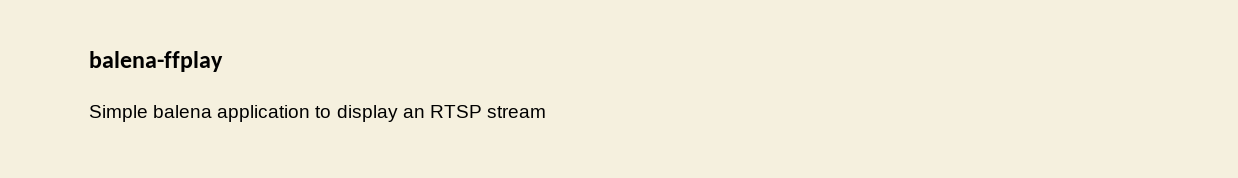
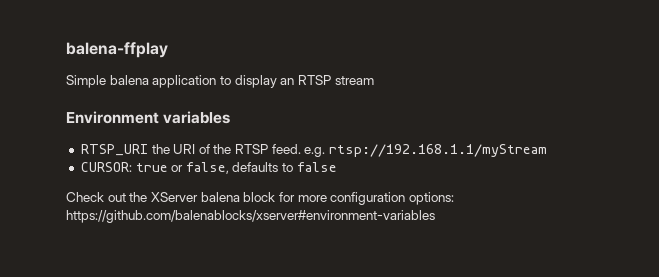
(546, 112) none -> [66,111,231,124] [80,144,548,157] [80,162,337,174] [66,192,454,205] [66,210,435,223] // Environment variables // RTSP_URI the URI of the RTSP feed. e.g. rtsp://192.168.1.1/myStream // CURSOR: true or false, defaults to false // Check out the XServer balena block for more configuration options: https://github.com/balenablocks/xserver#environment-variables

